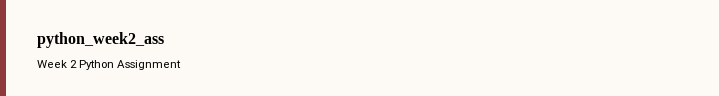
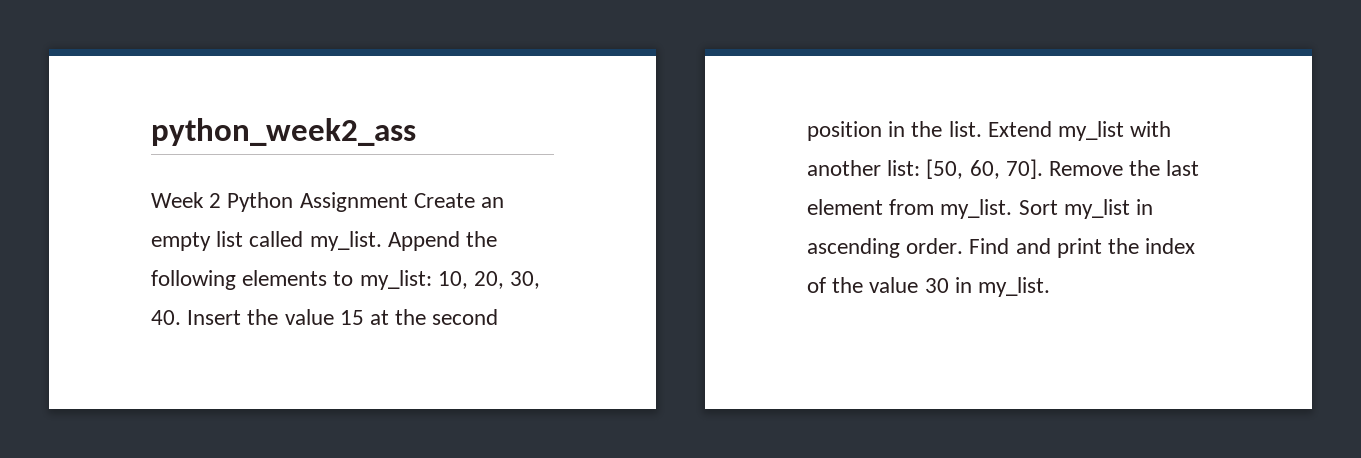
(182, 65) none -> [413,193,505,208] [151,231,498,251] [151,270,541,290] [151,309,499,325] [807,121,1172,141] [807,159,1200,179] [807,199,1154,219] [807,238,1196,258] [807,277,1051,297] Create an empty list called my_list. Append the following elements to my_list: 10, 20, 30, 40. Insert the value 15 at the second position in the list. Extend my_list with another list: [50, 60, 70]. Remove the last element from my_list. Sort my_list in ascending order. Find and print the index of the value 30 in my_list.

